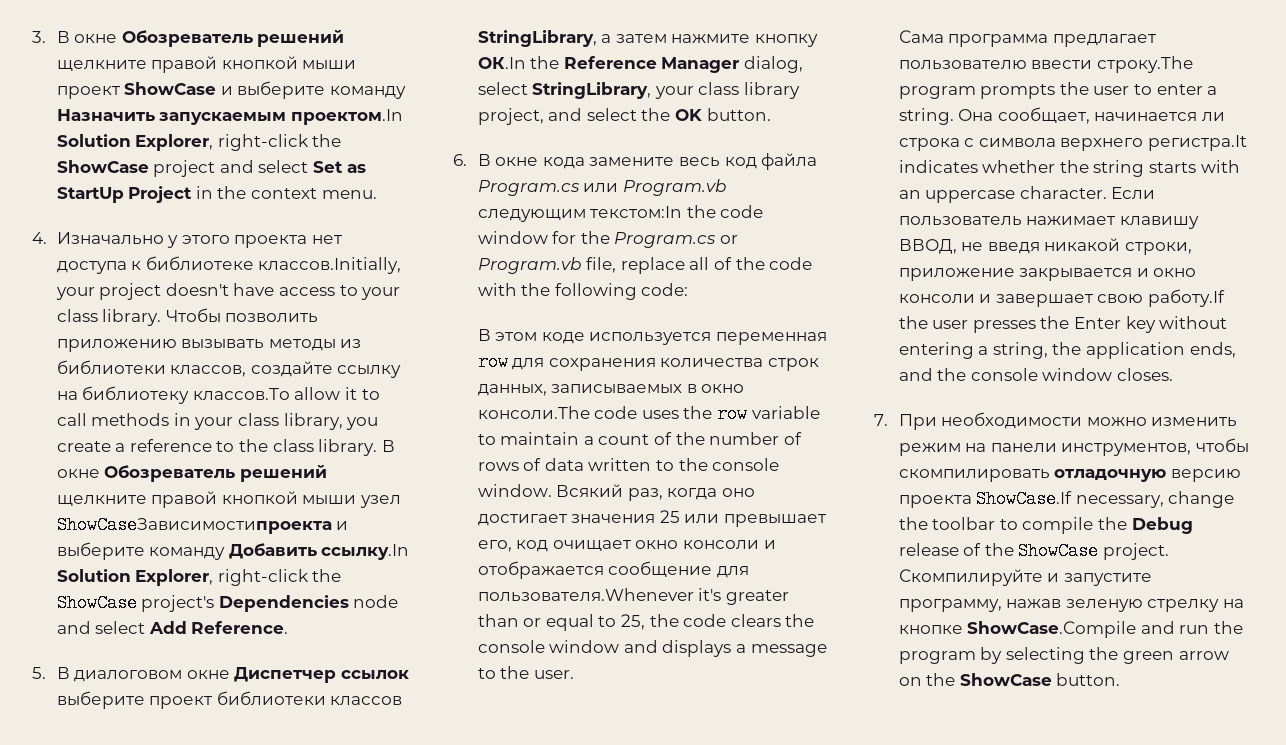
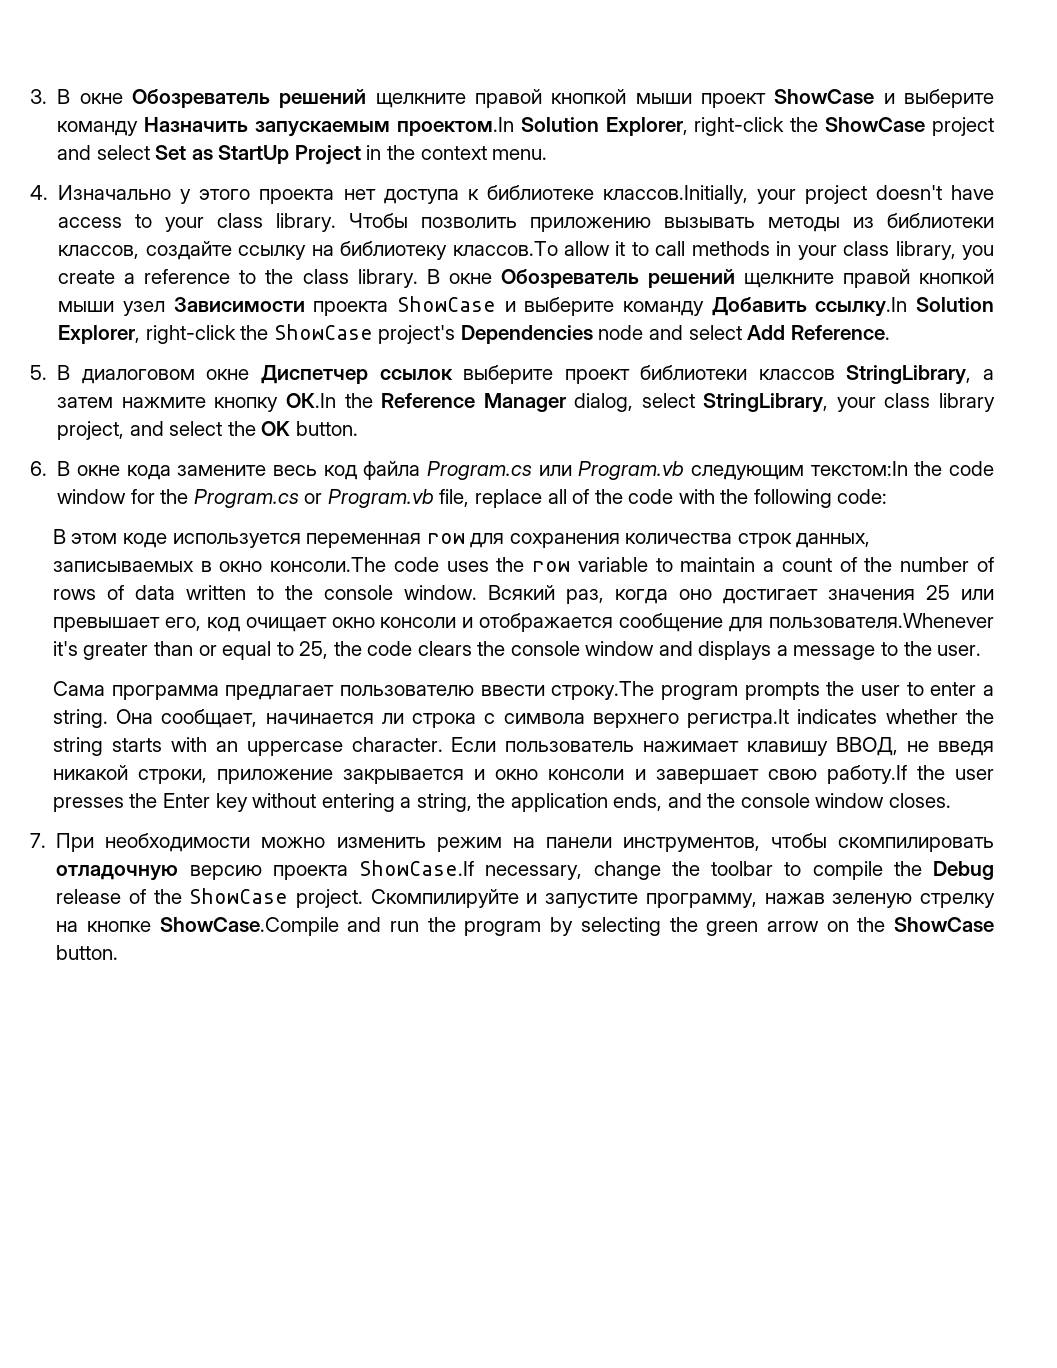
[56,516,332,534] ShowCaseЗависимостипроекта -> [173,296,496,316] Зависимости проекта ShowCase

